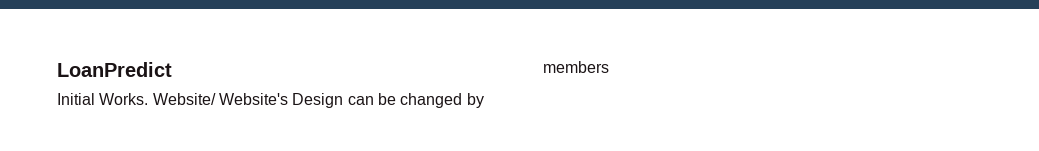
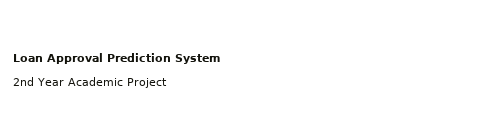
[57,62,172,77] [57,93,484,108] [543,61,609,73] LoanPredict // Initial Works. Website/ Website's Design can be changed by members -> [13,53,220,64] [13,77,167,88] Loan Approval Prediction System // 2nd Year Academic Project

